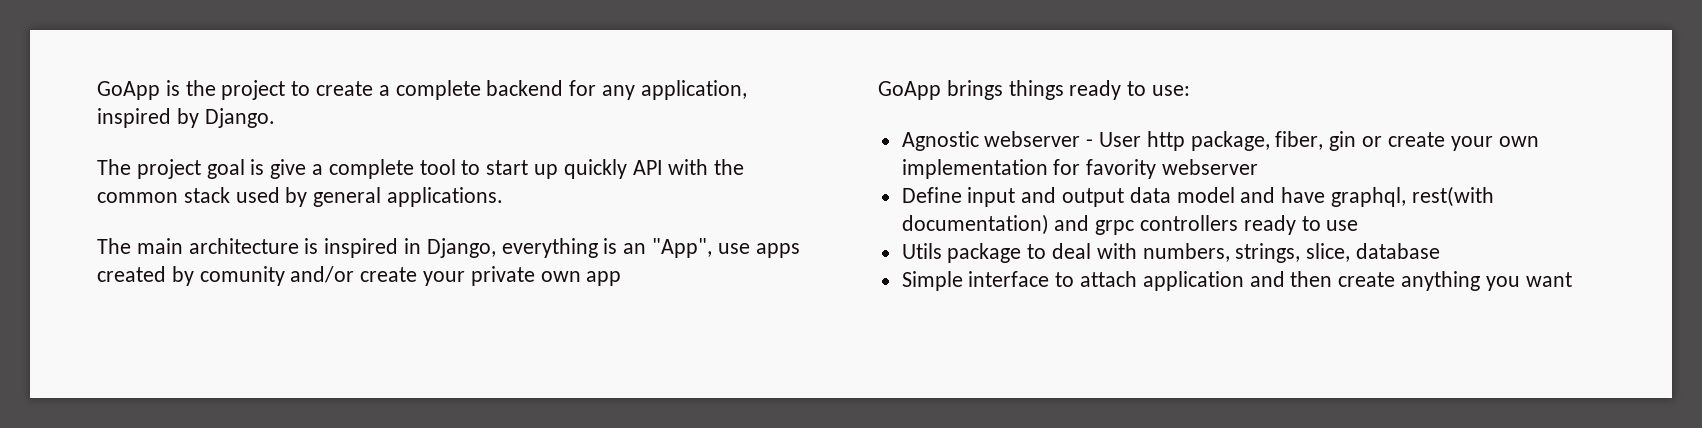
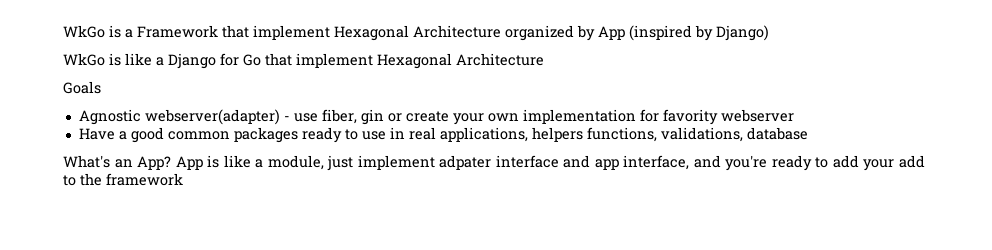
[97,80,747,100] [97,108,275,128] [97,159,745,179] [97,187,504,207] [97,238,800,258] [97,266,622,286] [878,80,1191,100] [901,131,1270,151] GoApp is the project to create a complete backend for any application, inspired by Django. // The project goal is give a complete tool to start up quickly API with the common stack used by general applications. // The main architecture is inspired in Django, everything is an "App", use apps created by comunity and/or create your private own app // GoApp brings things ready to use: // Agnostic webserver - User http package, -> [63,25,769,41] [63,53,544,69] [63,81,101,94] [78,109,318,125] WkGo is a Framework that implement Hexagonal Architecture organized by App (inspired by Django) // WkGo is like a Django for Go that implement Hexagonal Architecture // Goals // Agnostic webserver(adapter) - use
[901,186,1494,207] [901,214,1359,235] [901,243,1441,263] [901,271,1572,291] Define input and output data model and have graphql, rest(with documentation) and grpc controllers ready to use // Utils package to deal with numbers, strings, slice, database // Simple interface to attach application and then create anything you want -> [78,127,808,143] [63,155,925,171] [63,173,183,186] Have a good common packages ready to use in real applications, helpers functions, validations, database // What's an App? App is like a module, just implement adpater interface and app interface, and you're ready to add your add to the framework

